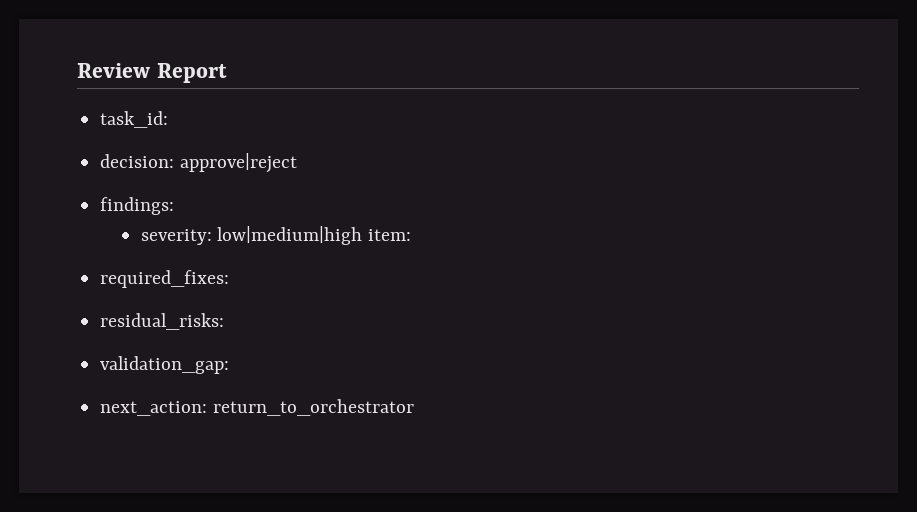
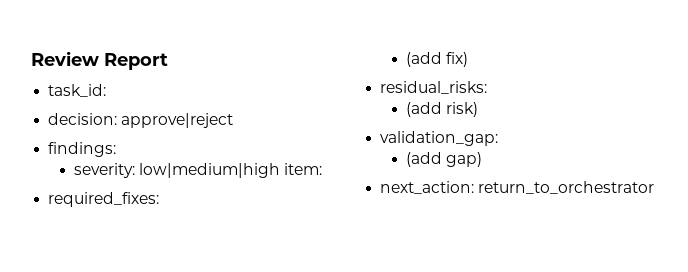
(230, 279) none -> [405,52,468,67] // (add fix)
(225, 321) none -> [405,102,478,117] // (add risk)
(230, 365) none -> [405,152,482,167] // (add gap)

